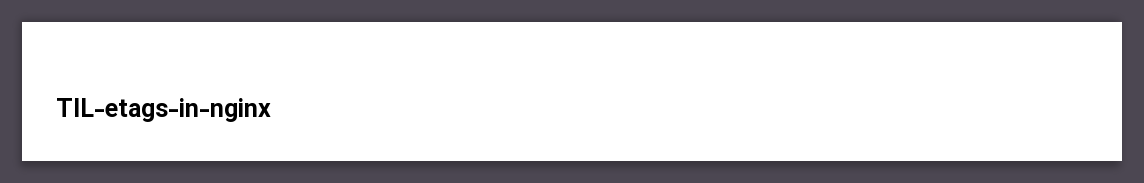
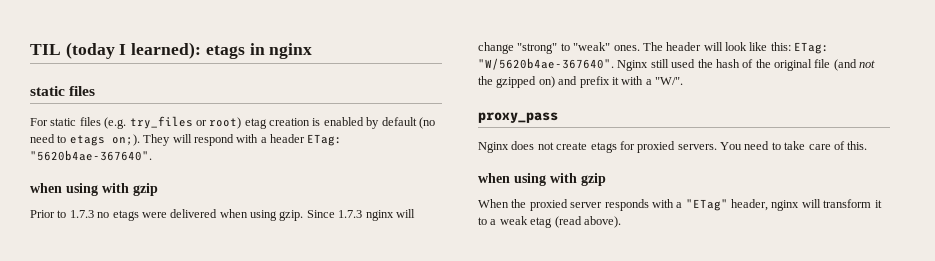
[56,98,271,122] TIL-etags-in-nginx -> [30,42,313,59] [30,86,96,96] [30,116,435,129] [30,134,343,146] [30,150,152,161] [30,183,158,196] [30,209,415,221] [478,42,830,54] [478,58,876,71] [478,76,683,88] [478,112,558,123] [478,141,868,153] [478,173,606,186] [478,199,882,211] [478,216,621,228] TIL (today I learned): etags in nginx // static files // For static files (e.g. try_files or root) etag creation is enabled by default (no need to etags on;). They will respond with a header ETag: "5620b4ae-367640". // when using with gzip // Prior to 1.7.3 no etags were delivered when using gzip. Since 1.7.3 nginx will change "strong" to "weak" ones. The header will look like this: ETag: "W/5620b4ae-367640". Nginx still used the hash of the original file (and not the gzipped on) and prefix it with a "W/". // proxy_pass // Nginx does not create etags for proxied servers. You need to take care of this. // when using with gzip // When the proxied server responds with a "ETag" header, nginx will transform it to a weak etag (read above).

